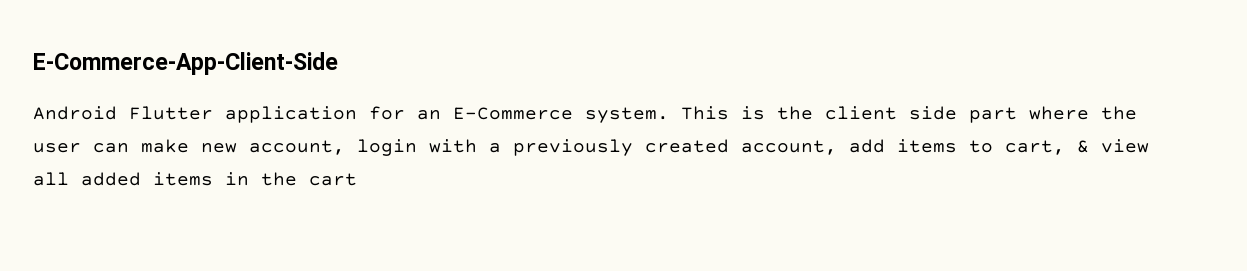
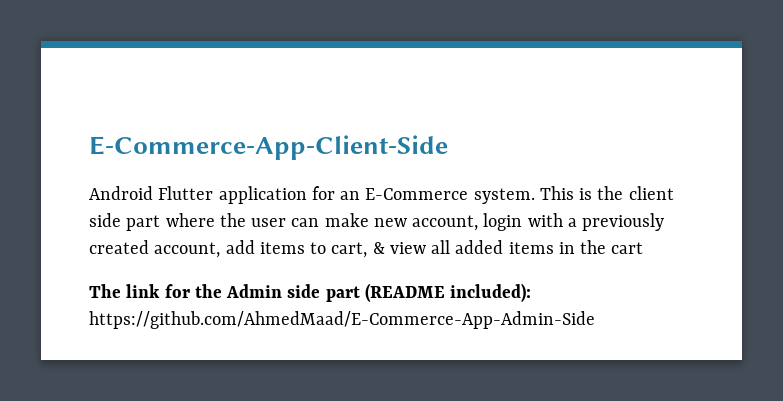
(357, 179) none -> [89,283,532,302] [89,311,595,329] // The link for the Admin side part (README included): https://github.com/AhmedMaad/E-Commerce-App-Admin-Side

